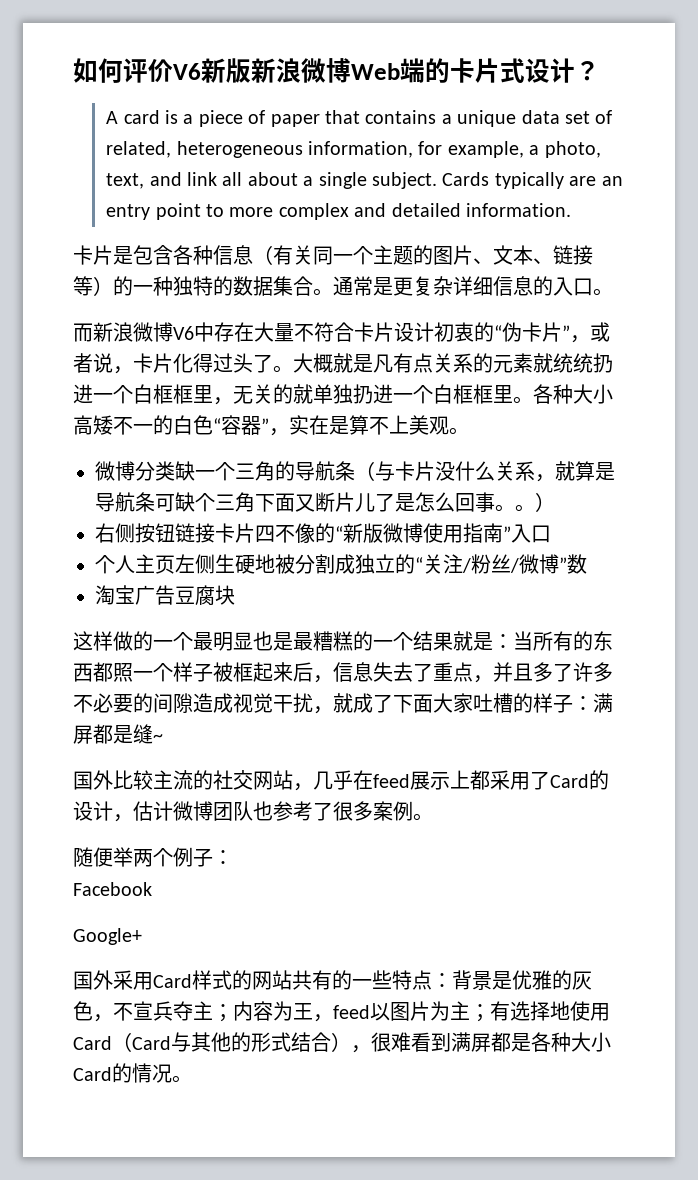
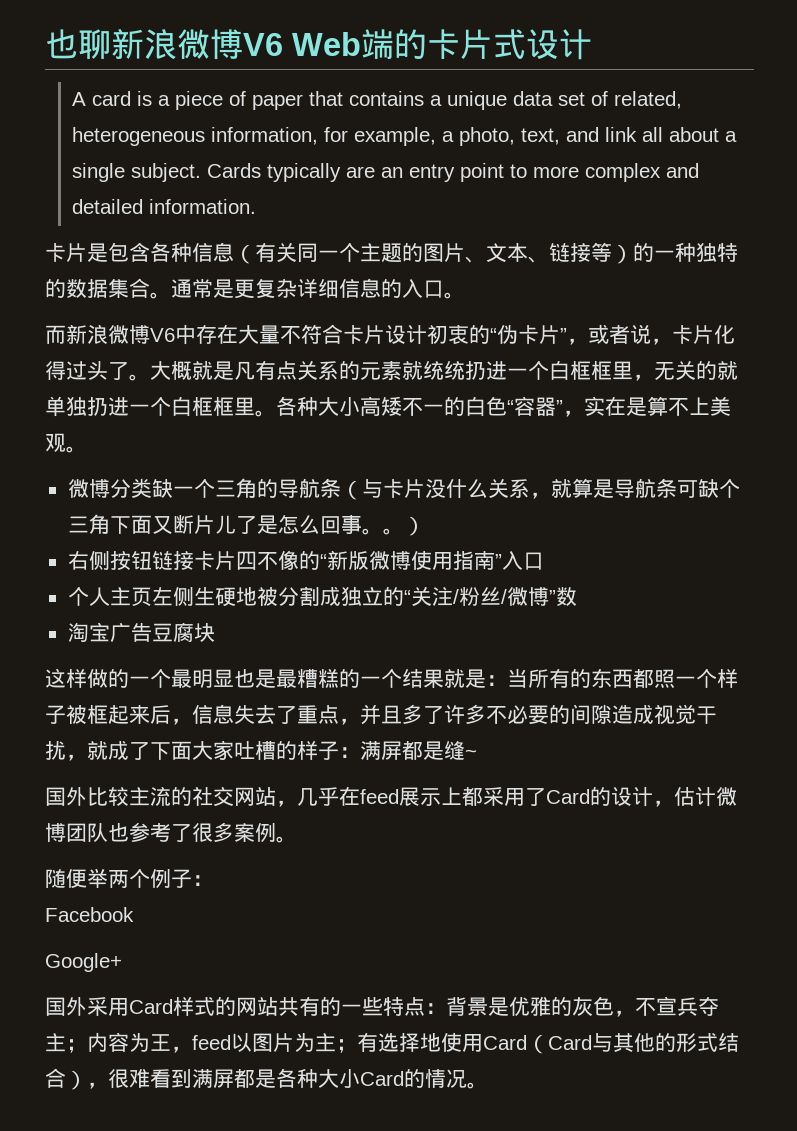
[73,58,351,83] 如何评价V6新版新浪微博 -> [45,29,283,60] 也聊新浪微博V6
[575,61,600,81] ？ -> (592, 44) none

